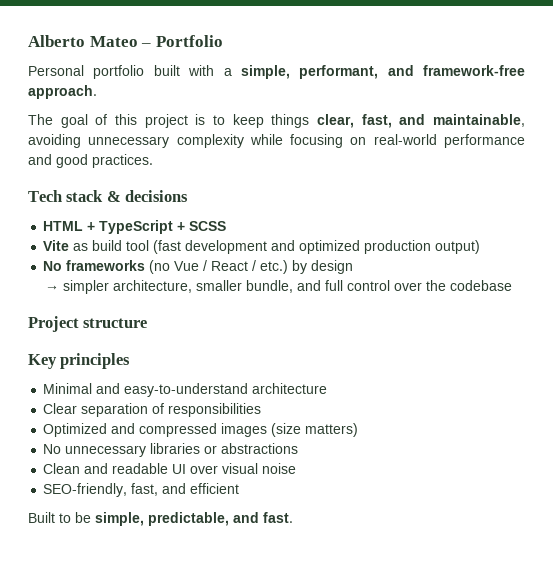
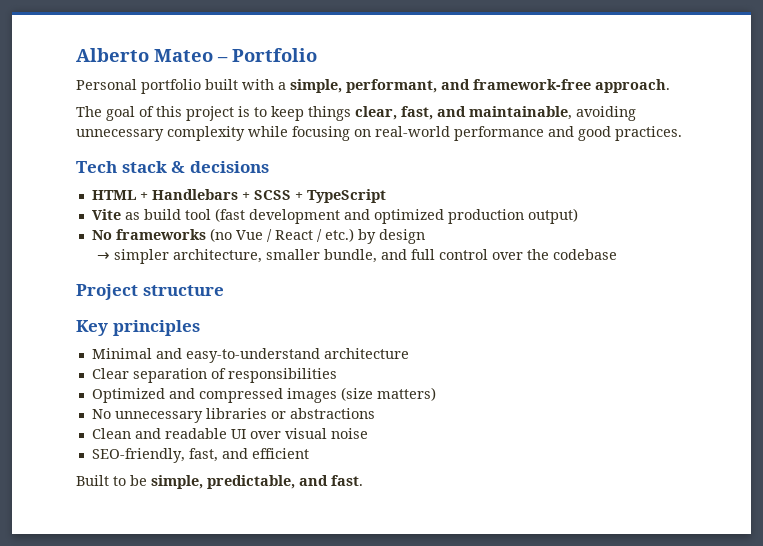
[99,220,174,234] TypeScript -> [151,189,238,200] Handlebars
(227, 226) none -> [294,189,386,203] + TypeScript

